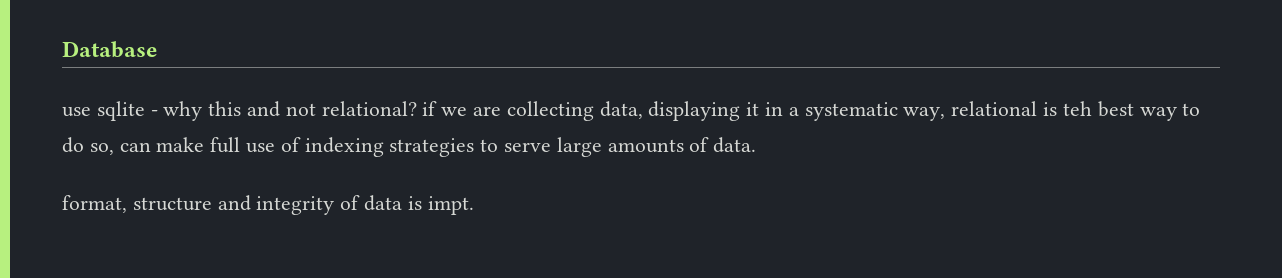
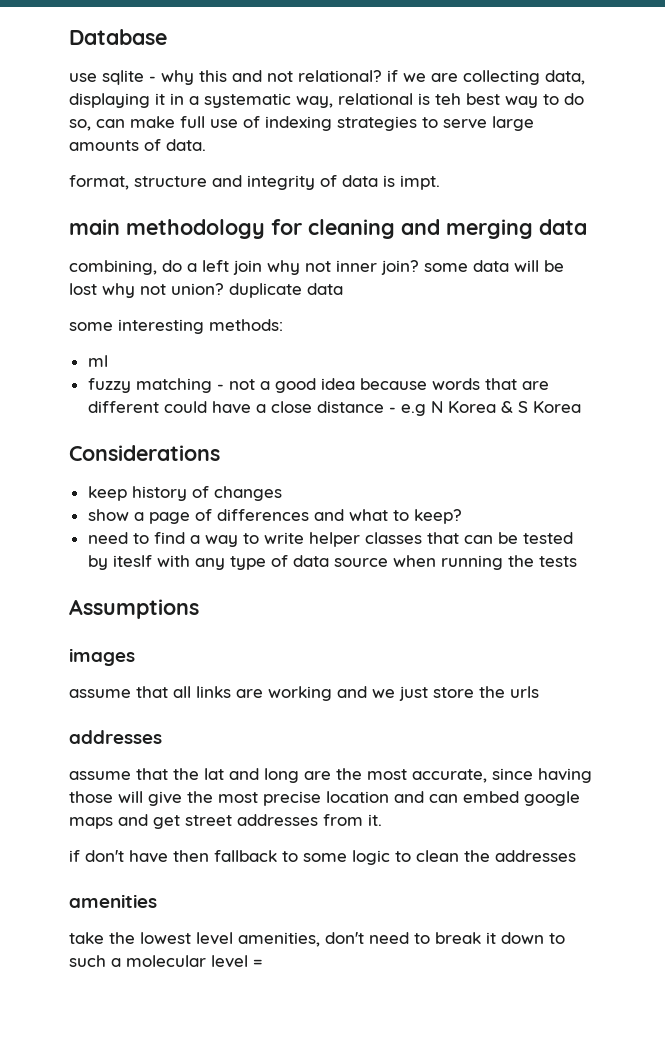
(474, 205) none -> [69,219,587,239] [69,260,564,275] [69,283,343,298] [69,319,283,334] [87,355,108,367] [87,378,549,393] [87,401,581,416] [69,445,220,461] [87,486,282,501] [87,509,462,524] [87,532,573,547] [87,555,577,570] [69,599,199,619] [69,648,135,666] [69,686,539,701] [69,730,162,744] [69,768,592,783] [69,791,580,806] [69,814,382,829] [69,850,576,865] [69,894,157,908] [69,932,565,947] [69,955,263,968] // main methodology for cleaning and merging data // combining, do a left join why not inner join? some data will be lost why not union? duplicate data // some interesting methods: // ml // fuzzy matching - not a good idea because words that are different could have a close distance - e.g N Korea & S Korea // Considerations // keep history of changes // show a page of differences and what to keep? // need to find a way to write helper classes that can be tested by iteslf with any type of data source when running the tests // Assumptions // images // assume that all links are working and we just store the urls // addresses // assume that the lat and long are the most accurate, since having those will give the most precise location and can embed google maps and get street addresses from it. // if don't have then fallback to some logic to clean the addresses // amenities // take the lowest level amenities, don't need to break it down to such a molecular level =

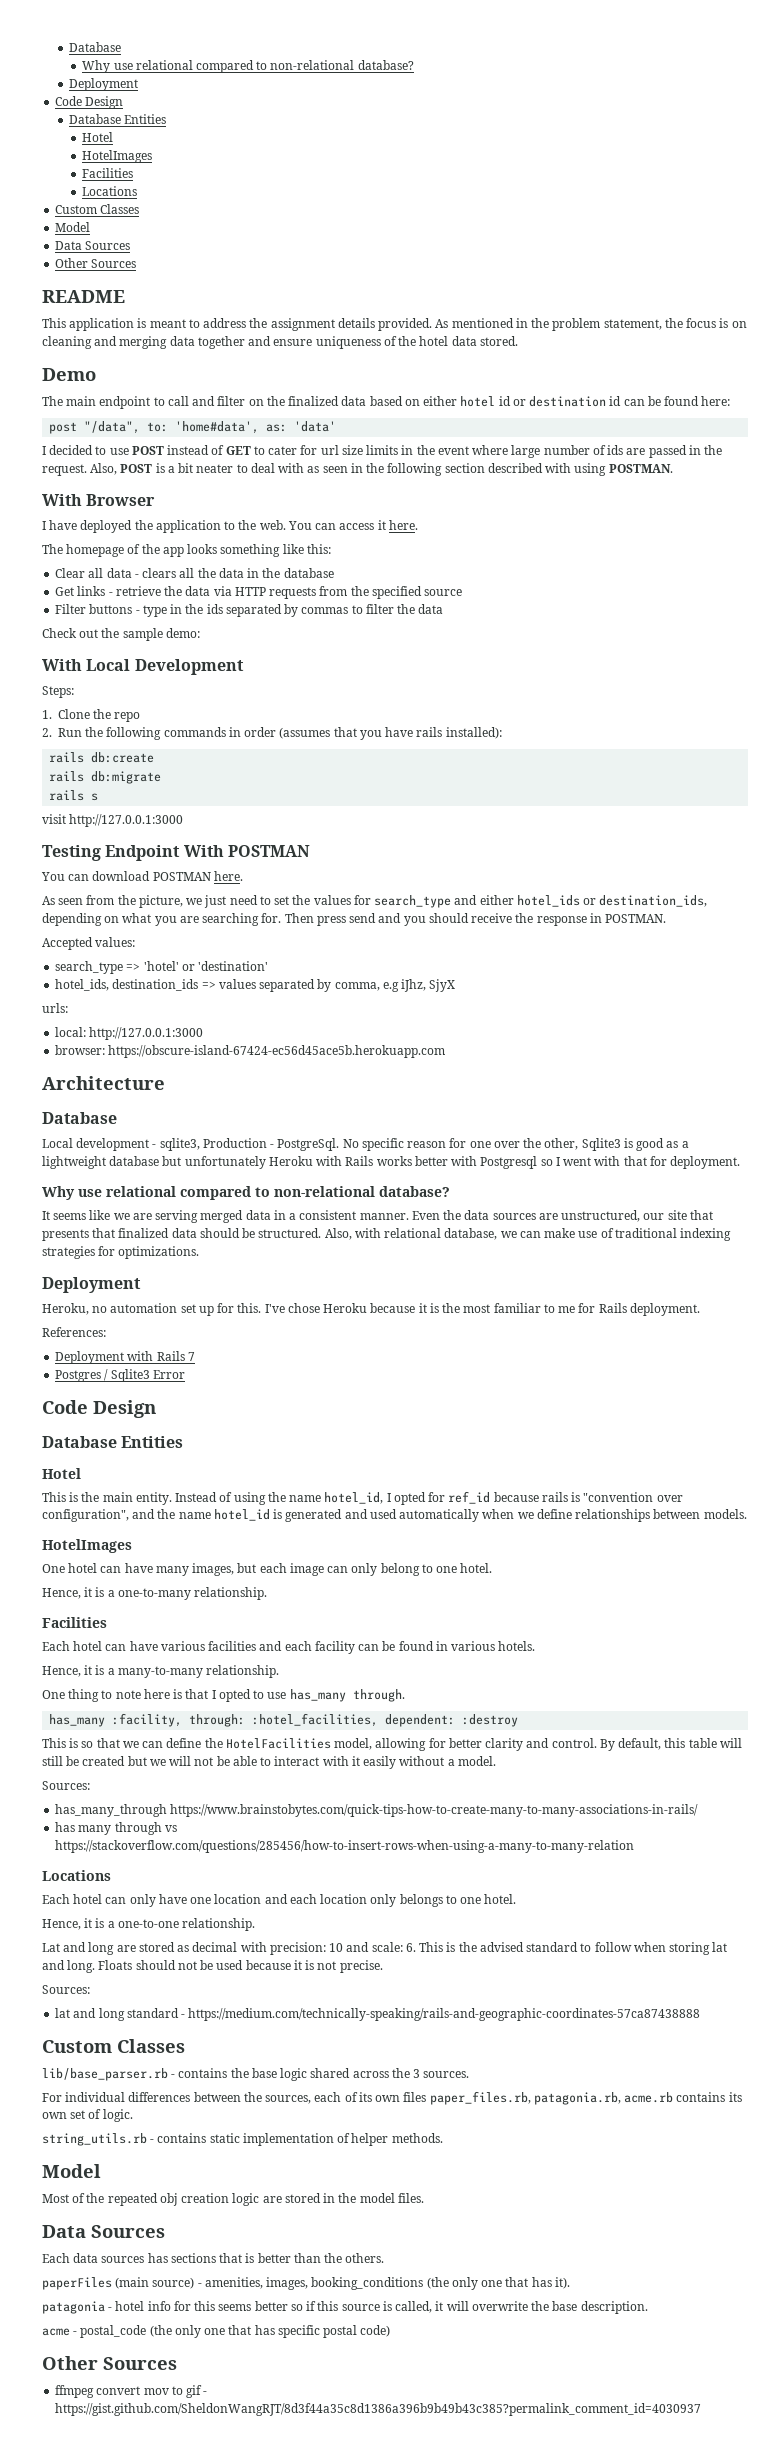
[69,29,167,45] [69,70,585,85] [69,93,584,108] [69,116,534,131] [69,139,206,151] [69,175,440,190] [69,219,587,239] [69,260,564,275] [69,283,343,298] [69,319,283,334] [87,355,108,367] [87,378,549,393] [87,401,581,416] [69,445,220,461] [87,486,282,501] [87,509,462,524] [87,532,573,547] [87,555,577,570] [69,599,199,619] [69,648,135,666] [69,686,539,701] [69,730,162,744] [69,768,592,783] [69,791,580,806] [69,814,382,829] [69,850,576,865] [69,894,157,908] [69,932,565,947] [69,955,263,968] Database // use sqlite - why this and not relational? if we are collecting data, displaying it in a systematic way, relational is teh best way to do so, can make full use of indexing strategies to serve large amounts of data. // format, structure and integrity of data is impt. // main methodology for cleaning and merging data // combining, do a left join why not inner join? some data will be lost why not union? duplicate data // some interesting methods: // ml // fuzzy matching - not a good idea because words that are different could have a close distance - e.g N Korea & S Korea // Considerations // keep history of changes // show a page of differences and what to keep? // need to find a way to write helper classes that can be tested by iteslf with any type of data source when running the tests // Assumptions // images // assume that all links are working and we just store the urls // addresses // assume that the lat and long are the most accurate, since having those will give the most precise location and can embed google maps and get street addresses from it. // if don't have then fallback to some logic to clean the addresses // amenities // take the lowest level amenities, don't need to break it down to such a molecular level = -> [68,42,121,52] [82,60,414,73] [68,78,138,91] [55,96,124,109] [68,114,166,124] [82,132,114,142] [82,150,153,163] [82,168,134,178] [82,186,138,196] [55,204,140,214] [55,222,91,232] [55,241,131,250] [55,258,137,268] [42,290,125,303] [42,318,747,331] [42,336,518,349] [42,368,96,381] [42,396,731,409] [49,421,337,434] [42,445,723,458] [42,463,673,476] [42,494,156,506] [42,520,418,533] [42,544,331,557] [55,568,334,578] [55,586,463,599] [55,604,444,617] [42,628,200,641] [42,659,244,675] [42,686,74,698] [42,709,141,722] [42,727,502,740] [49,752,155,763] [49,771,162,784] [49,790,99,801] [42,814,184,827] [42,845,310,861] [41,871,243,881] [42,895,708,908] [42,913,667,926] [42,937,136,950] [55,961,269,974] [55,979,456,992] [42,1003,68,1013] [55,1027,204,1040] [55,1045,446,1058] [42,1076,165,1090] [42,1112,117,1124] [42,1138,689,1151] [42,1156,741,1169] [42,1186,450,1200] [42,1210,713,1223] [42,1228,732,1241] [42,1246,200,1259] [42,1277,141,1293] [42,1303,700,1316] [42,1327,106,1337] [55,1351,195,1364] [55,1369,185,1382] [42,1400,156,1418] [42,1436,184,1448] [42,1468,81,1479] [42,1491,683,1505] [42,1509,747,1522] [42,1539,132,1553] [42,1563,493,1576] [42,1587,268,1600] [42,1617,107,1628] [42,1641,536,1654] [42,1665,280,1678] [42,1689,405,1702] [49,1713,519,1727] [42,1738,742,1751] [42,1756,496,1769] [42,1781,90,1790] [55,1804,699,1817] [55,1822,177,1835] [55,1840,635,1853] [42,1870,111,1881] [42,1894,517,1907] [42,1918,256,1931] [42,1942,728,1955] [42,1960,383,1973] [42,1985,90,1994] [55,2008,701,2021] [42,2039,185,2053] [42,2068,470,2081] [42,2091,742,2105] [42,2109,133,2122] [42,2133,443,2146] [42,2164,101,2178] [42,2193,424,2206] [42,2225,165,2238] [42,2253,385,2263] [42,2277,570,2290] [42,2301,648,2314] [42,2325,391,2338] [42,2356,177,2370] [55,2385,208,2398] [55,2403,702,2416] Database // Why use relational compared to non-relational database? // Deployment // Code Design // Database Entities // Hotel // HotelImages // Facilities // Locations // Custom Classes // Model // Data Sources // Other Sources // README // This application is meant to address the assignment details provided. As mentioned in the problem statement, the focus is on cleaning and merging data together and ensure uniqueness of the hotel data stored. // Demo // The main endpoint to call and filter on the finalized data based on either hotel id or destination id can be found here: // post "/data", to: 'home#data', as: 'data' // I decided to use POST instead of GET to cater for url size limits in the event where large number of ids are passed in the request. Also, POST is a bit neater to deal with as seen in the following section described with using POSTMAN. // With Browser // I have deployed the application to the web. You can access it here. // The homepage of the app looks something like this: // Clear all data - clears all the data in the database // Get links - retrieve the data via HTTP requests from the specified source // Filter buttons - type in the ids separated by commas to filter the data // Check out the sample demo: // With Local Development // Steps: // 1. Clone the repo // 2. Run the following commands in order (assumes that you have rails installed): // rails db:create // rails db:migrate // rails s // visit http://127.0.0.1:3000 // Testing Endpoint With POSTMAN // You can download POSTMAN here. // As seen from the picture, we just need to set the values for search_type and either hotel_ids or destination_ids, depending on what you are searching for. Then press send and you should receive the response in POSTMAN. // Accepted values: // search_type => 'hotel' or 'destination' // hotel_ids, destination_ids => values separated by comma, e.g iJhz, SjyX // urls: // local: http://127.0.0.1:3000 // browser: https://obscure-island-67424-ec56d45ace5b.herokuapp.com // Architecture // Database // Local development - sqlite3, Production - PostgreSql. No specific reason for one over the other, Sqlite3 is good as a lightweight database but unfortunately Heroku with Rails works better with Postgresql so I went with that for deployment. // Why use relational compared to non-relational database? // It seems like we are serving merged data in a consistent manner. Even the data sources are unstructured, our site that presents that finalized data should be structured. Also, with relational database, we can make use of traditional indexing strategies for optimizations. // Deployment // Heroku, no automation set up for this. I've chose Heroku because it is the most familiar to me for Rails deployment. // References: // Deployment with Rails 7 // Postgres / Sqlite3 Error // Code Design // Database Entities // Hotel // This is the main entity. Instead of using the name hotel_id, I opted for ref_id because rails is "convention over configuration", and the name hotel_id is generated and used automatically when we define relationships between models. // HotelImages // One hotel can have many images, but each image can only belong to one hotel. // Hence, it is a one-to-many relationship. // Facilities // Each hotel can have various facilities and each facility can be found in various hotels. // Hence, it is a many-to-many relationship. // One thing to note here is that I opted to use has_many through. // has_many :facility, through: :hotel_facilities, dependent: :destroy // This is so that we can define the HotelFacilities model, allowing for better clarity and control. By default, this table will still be created but we will not be able to interact with it easily without a model. // Sources: // has_many_through https://www.brainstobytes.com/quick-tips-how-to-create-many-to-many-associations-in-rails/ // has many through vs https://stackoverflow.com/questions/285456/how-to-insert-rows-when-using-a-many-to-many-relation // Locations // Each hotel can only have one location and each location only belongs to one hotel. // Hence, it is a one-to-one relationship. // Lat and long are stored as decimal with precision: 10 and scale: 6. This is the advised standard to follow when storing lat and long. Floats should not be used because it is not precise. // Sources: // lat and long standard - https://medium.com/technically-speaking/rails-and-geographic-coordinates-57ca87438888 // Custom Classes // lib/base_parser.rb - contains the base logic shared across the 3 sources. // For individual differences between the sources, each of its own files paper_files.rb, patagonia.rb, acme.rb contains its own set of logic. // string_utils.rb - contains static implementation of helper methods. // Model // Most of the repeated obj creation logic are stored in the model files. // Data Sources // Each data sources has sections that is better than the others. // paperFiles (main source) - amenities, images, booking_conditions (the only one that has it). // patagonia - hotel info for this seems better so if this source is called, it will overwrite the base description. // acme - postal_code (the only one that has specific postal code) // Other Sources // ffmpeg convert mov to gif - https://gist.github.com/SheldonWangRJT/8d3f44a35c8d1386a396b9b49b43c385?permalink_comment_id=4030937

